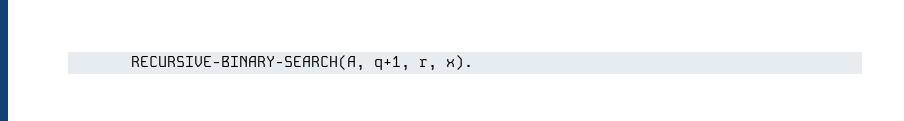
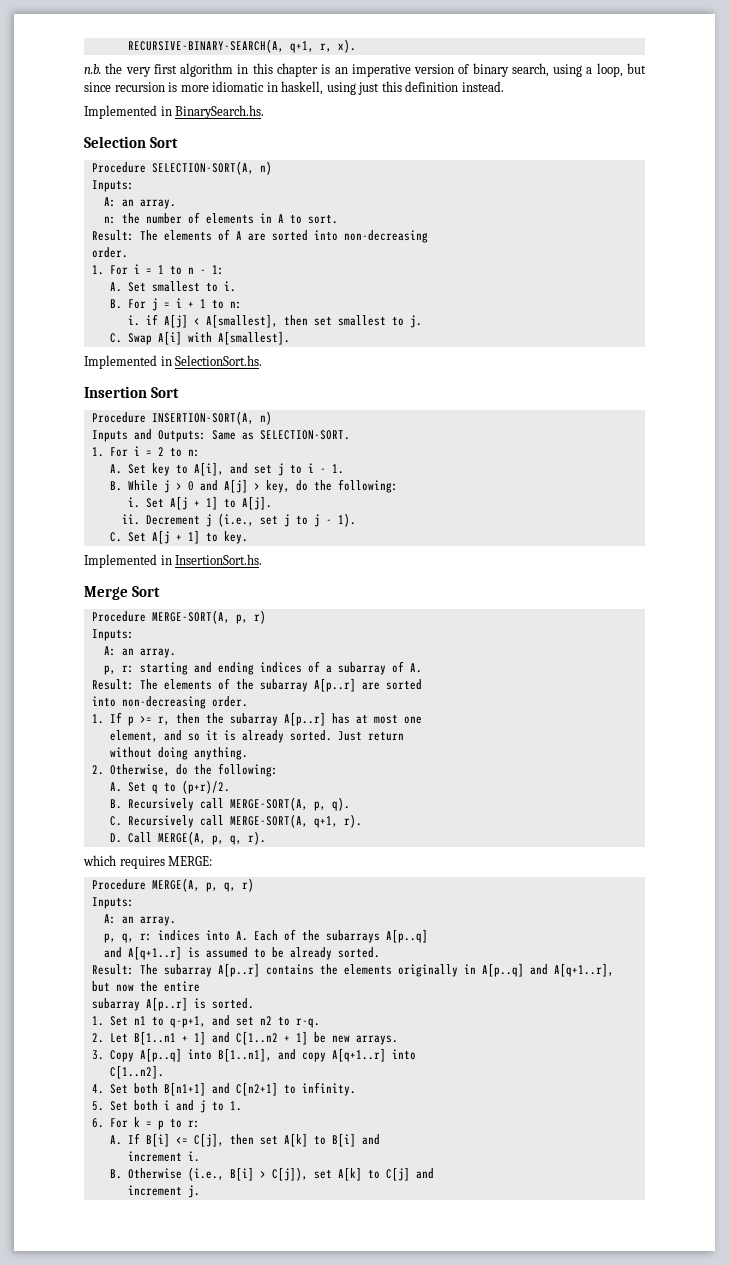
(474, 62) none -> [84,63,646,77] [84,81,504,95] [84,105,265,119] [84,136,179,148] [91,161,272,175] [91,180,134,192] [103,197,176,209] [103,212,338,224] [91,229,428,243] [91,247,128,258] [91,264,224,275] [109,281,236,292] [109,298,242,311] [127,314,422,328] [109,331,290,345] [84,355,263,369] [84,386,180,398] [91,411,272,425] [91,429,350,442] [91,446,200,457] [109,462,344,476] [109,479,398,493] [127,496,272,510] [121,513,356,527] [109,530,248,544] [84,554,263,568] [84,586,161,600] [91,610,266,624] [91,629,134,641] [103,646,176,658] [103,661,422,675] [91,678,422,692] [91,696,248,709] [91,712,422,726] [109,730,404,743] [109,747,248,760] [91,763,278,777] [109,780,230,794] [109,797,350,811] [109,814,362,828] [109,831,266,845] [83,855,213,869] [91,878,254,892] [91,897,134,909] [103,914,176,926] [103,929,428,943] [103,946,380,960] [91,963,614,977] [91,981,200,992] [91,997,254,1011] [91,1015,320,1028] [91,1031,398,1045] [91,1048,416,1062] [109,1065,164,1079] [91,1082,356,1096] [91,1100,242,1113] [91,1117,200,1130] [109,1133,380,1147] [127,1151,200,1162] [109,1167,434,1181] [127,1185,200,1198] // n.b. the very first algorithm in this chapter is an imperative version of binary search, using a loop, but since recursion is more idiomatic in haskell, using just this definition instead. // Implemented in BinarySearch.hs. // Selection Sort // Procedure SELECTION-SORT(A, n) // Inputs: // A: an array. // n: the number of elements in A to sort. // Result: The elements of A are sorted into non-decreasing // order. // 1. For i = 1 to n - 1: // A. Set smallest to i. // B. For j = i + 1 to n: // i. if A[j] < A[smallest], then set smallest to j. // C. Swap A[i] with A[smallest]. // Implemented in SelectionSort.hs. // Insertion Sort // Procedure INSERTION-SORT(A, n) // Inputs and Outputs: Same as SELECTION-SORT. // 1. For i = 2 to n: // A. Set key to A[i], and set j to i - 1. // B. While j > 0 and A[j] > key, do the following: // i. Set A[j + 1] to A[j]. // ii. Decrement j (i.e., set j to j - 1). // C. Set A[j + 1] to key. // Implemented in InsertionSort.hs. // Merge Sort // Procedure MERGE-SORT(A, p, r) // Inputs: // A: an array. // p, r: starting and ending indices of a subarray of A. // Result: The elements of the subarray A[p..r] are sorted // into non-decreasing order. // 1. If p >= r, then the subarray A[p..r] has at most one // element, and so it is already sorted. Just return // without doing anything. // 2. Otherwise, do the following: // A. Set q to (p+r)/2. // B. Recursively call MERGE-SORT(A, p, q). // C. Recursively call MERGE-SORT(A, q+1, r). // D. Call MERGE(A, p, q, r). // which requires MERGE: // Procedure MERGE(A, p, q, r) // Inputs: // A: an array. // p, q, r: indices into A. Each of the subarrays A[p..q] // and A[q+1..r] is assumed to be already sorted. // Result: The subarray A[p..r] contains the elements originally in A[p..q] and A[q+1..r], but now the entire // subarray A[p..r] is sorted. // 1. Set n1 to q-p+1, and set n2 to r-q. // 2. Let B[1..n1 + 1] and C[1..n2 + 1] be new arrays. // 3. Copy A[p..q] into B[1..n1], and copy A[q+1..r] into // C[1..n2]. // 4. Set both B[n1+1] and C[n2+1] to infinity. // 5. Set both i and j to 1. // 6. For k = p to r: // A. If B[i] <= C[j], then set A[k] to B[i] and // increment i. // B. Otherwise (i.e., B[i] > C[j]), set A[k] to C[j] and // increment j.

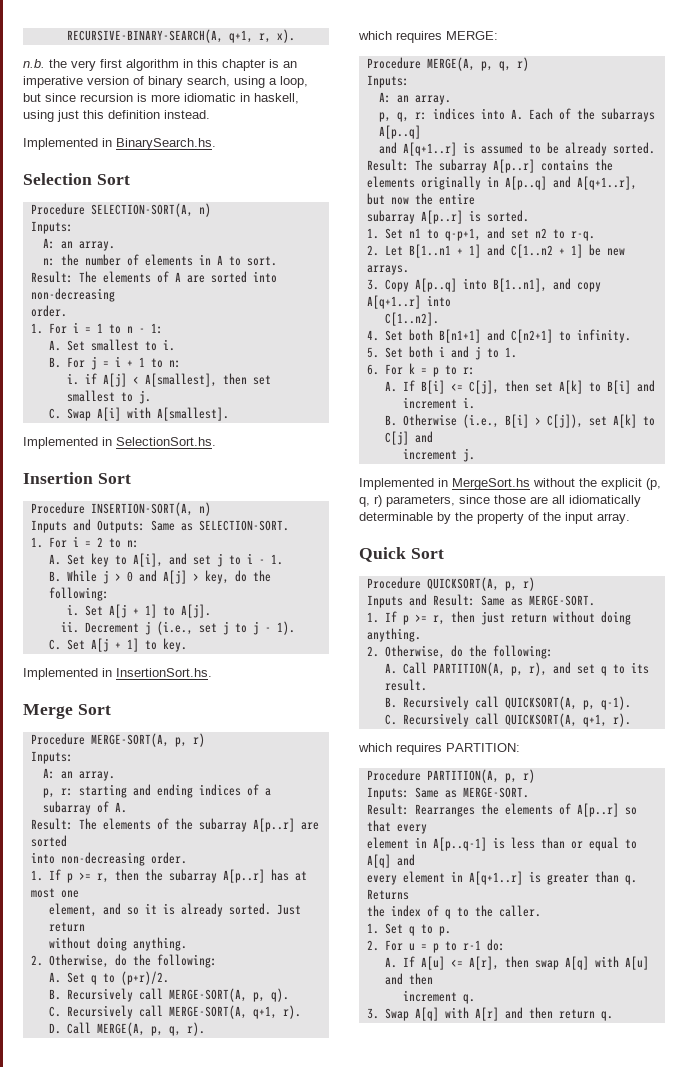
(200, 1191) none -> [359,478,661,490] [359,495,641,507] [359,512,630,524] [359,547,444,562] [366,577,535,591] [366,594,595,608] [366,611,631,625] [366,628,421,642] [366,645,553,659] [384,662,649,676] [384,679,427,691] [384,696,631,710] [384,713,631,727] [358,743,520,755] [366,769,535,783] [366,787,529,800] [366,803,637,817] [366,820,427,834] [366,837,637,851] [366,854,415,868] [366,871,637,885] [366,889,409,900] [366,905,541,919] [366,923,451,936] [366,939,505,953] [384,956,649,970] [384,973,433,985] [402,990,475,1004] [366,1007,613,1021] // Implemented in MergeSort.hs without the explicit (p, q, r) parameters, since those are all idiomatically determinable by the property of the input array. // Quick Sort // Procedure QUICKSORT(A, p, r) // Inputs and Result: Same as MERGE-SORT. // 1. If p >= r, then just return without doing anything. // 2. Otherwise, do the following: // A. Call PARTITION(A, p, r), and set q to its result. // B. Recursively call QUICKSORT(A, p, q-1). // C. Recursively call QUICKSORT(A, q+1, r). // which requires PARTITION: // Procedure PARTITION(A, p, r) // Inputs: Same as MERGE-SORT. // Result: Rearranges the elements of A[p..r] so that every // element in A[p..q-1] is less than or equal to A[q] and // every element in A[q+1..r] is greater than q. Returns // the index of q to the caller. // 1. Set q to p. // 2. For u = p to r-1 do: // A. If A[u] <= A[r], then swap A[q] with A[u] and then // increment q. // 3. Swap A[q] with A[r] and then return q.

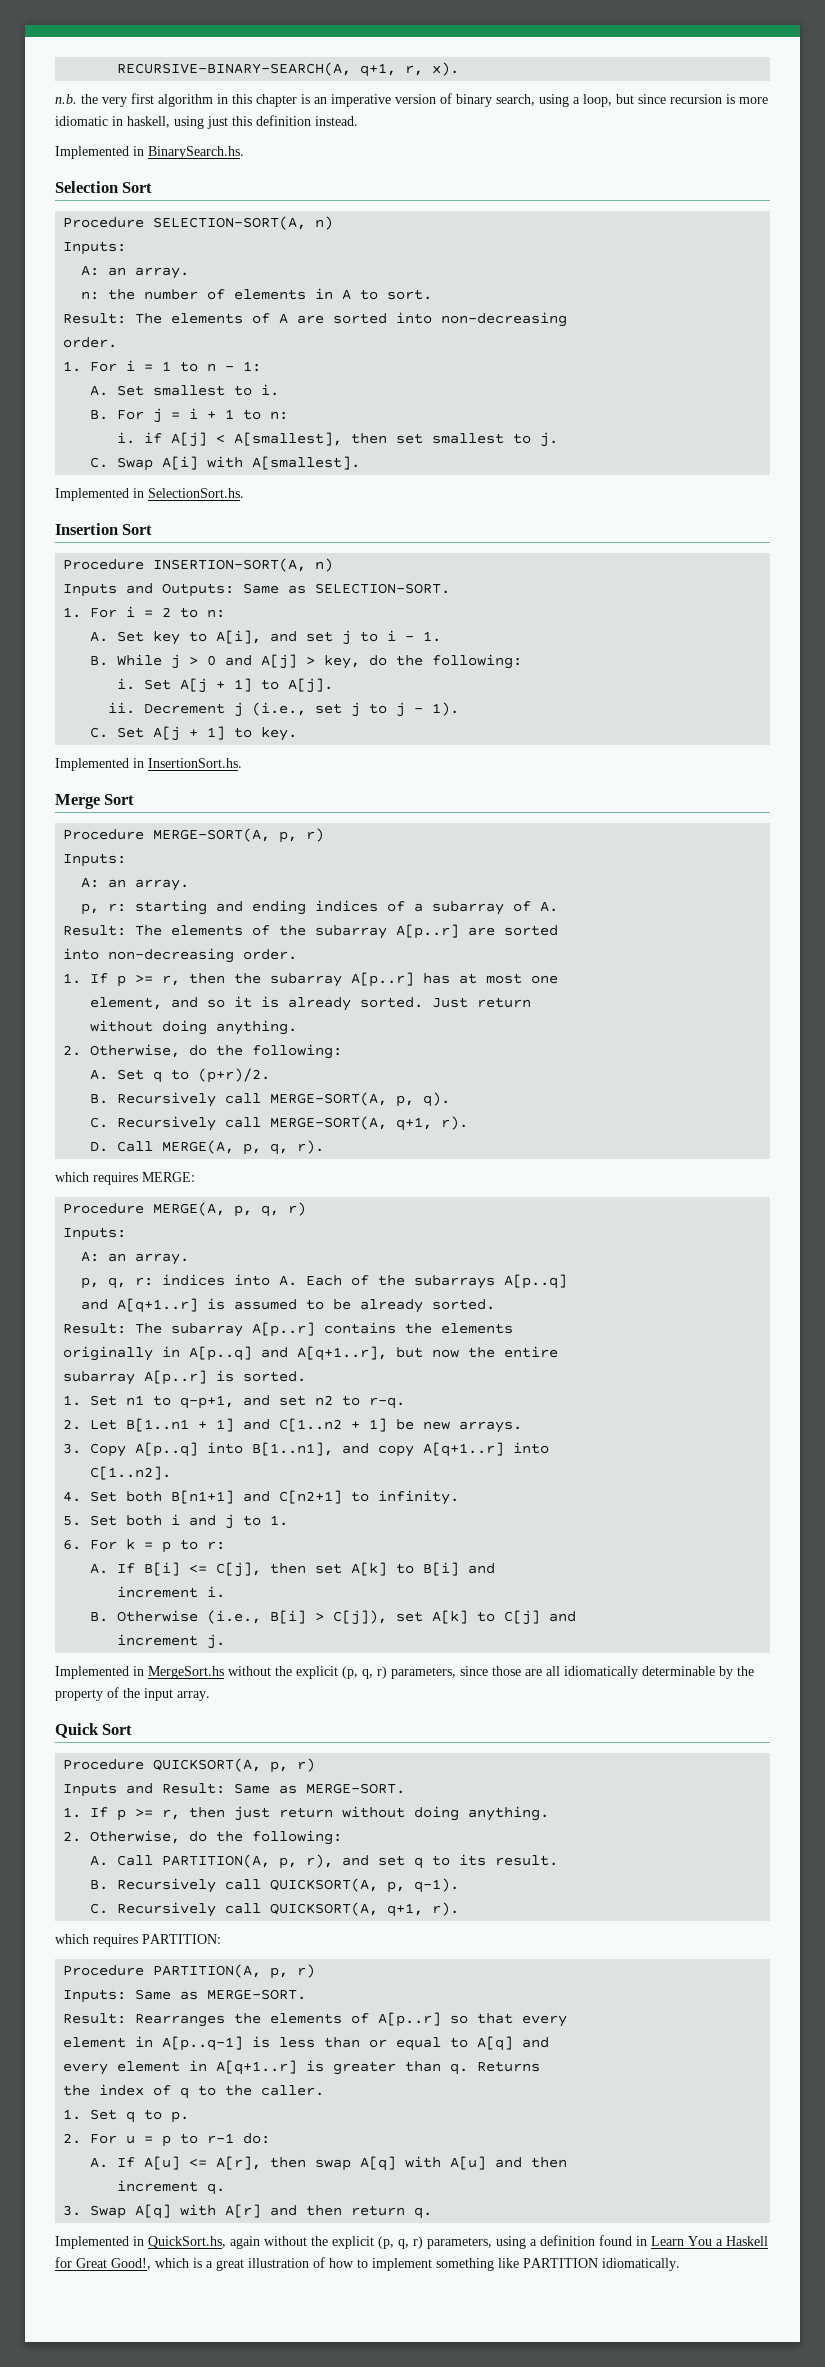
(415, 182) none -> (514, 1328) //
(613, 1016) none -> [55,2235,768,2249] [55,2257,680,2271] // Implemented in QuickSort.hs, again without the explicit (p, q, r) parameters, using a definition found in Learn You a Haskell for Great Good!, which is a great illustration of how to implement something like PARTITION idiomatically.

